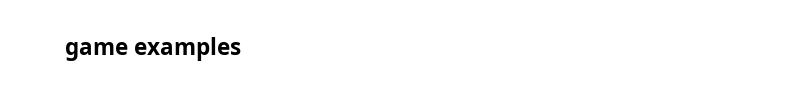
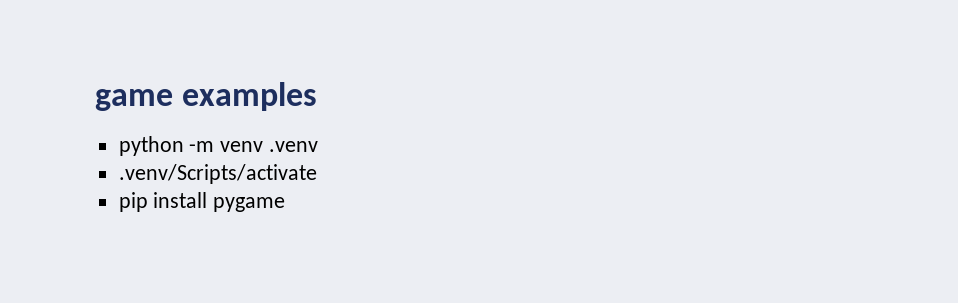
(242, 49) none -> [118,136,319,156] [118,164,317,184] [118,192,286,212] // python -m venv .venv // .venv/Scripts/activate // pip install pygame

